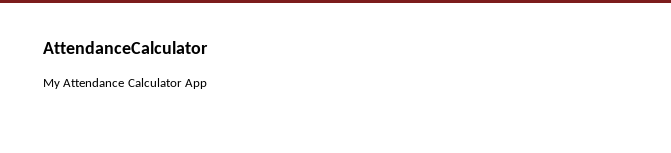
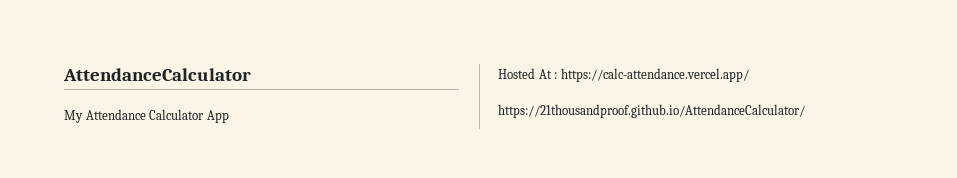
(208, 84) none -> [498,68,749,82] [498,104,805,118] // Hosted At : https://calc-attendance.vercel.app/ // https://21thousandproof.github.io/AttendanceCalculator/

